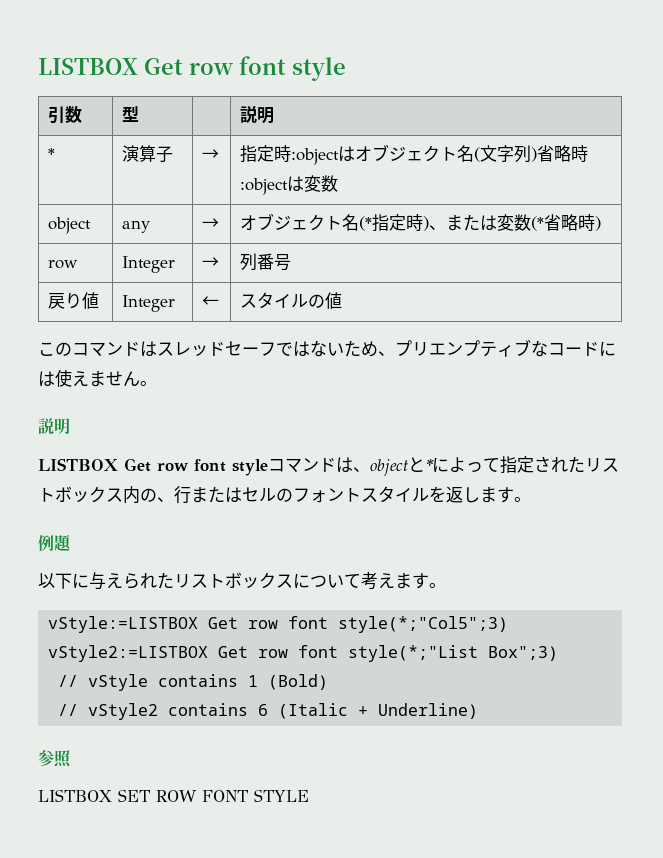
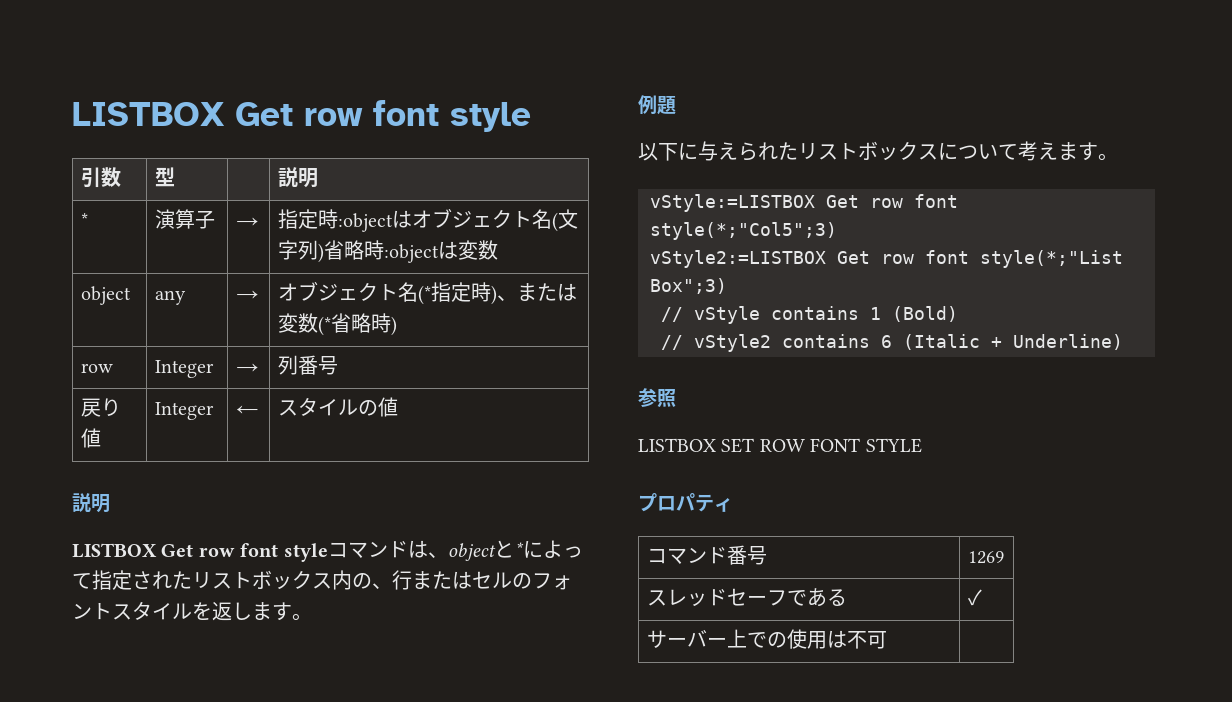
[38,339,616,357] [38,369,157,387] // このコマンドはスレッドセーフではないため、プリエンプティブなコードには使えません。 -> (398, 407) none
(309, 795) none -> [638,493,733,512] [646,545,767,565] [967,551,1004,564] [646,588,847,607] [967,589,982,606] [646,629,887,649] // プロパティ // コマンド番号 | 1269 // スレッドセーフである | ✓ // サーバー上での使用は不可 |

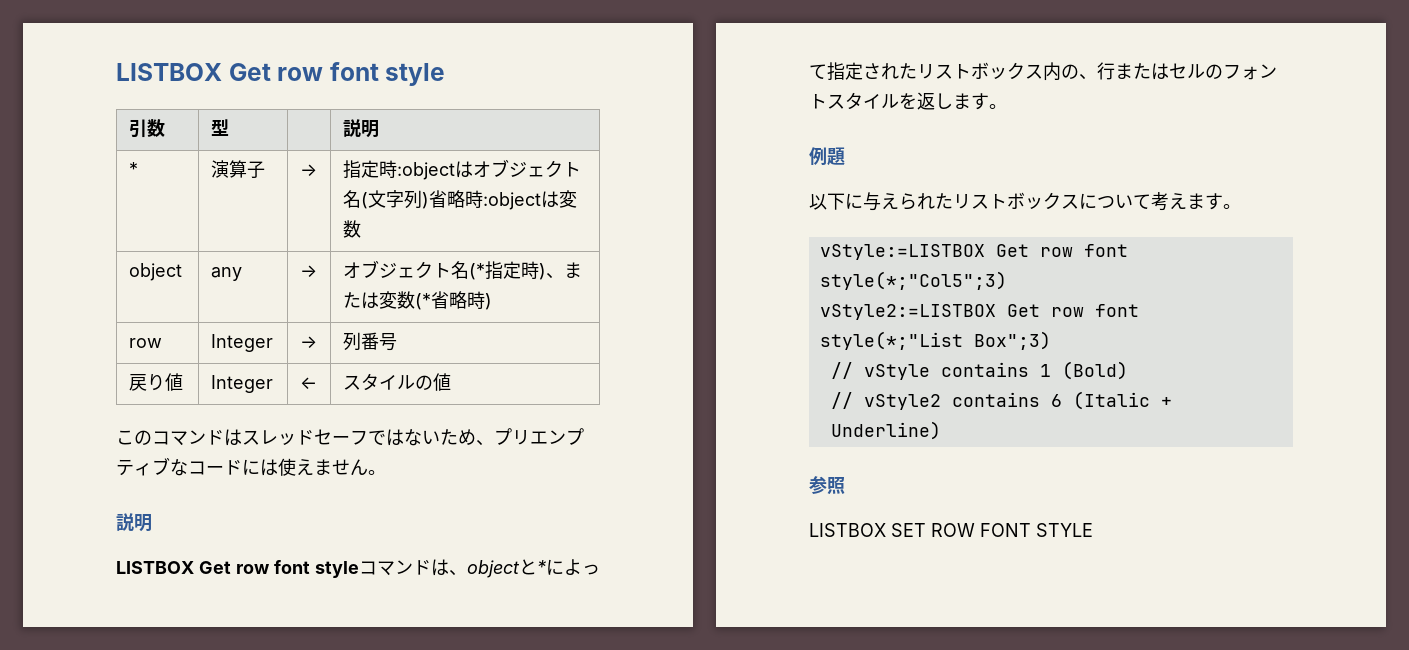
(398, 407) none -> [116,428,584,446] [116,457,386,476] // このコマンドはスレッドセーフではないため、プリエンプティブなコードには使えません。
[638,493,733,512] [646,545,767,565] [967,551,1004,564] [646,588,847,607] [967,589,982,606] [646,629,887,649] // プロパティ // コマンド番号 | 1269 // スレッドセーフである | ✓ // サーバー上での使用は不可 | -> (1093, 530) none

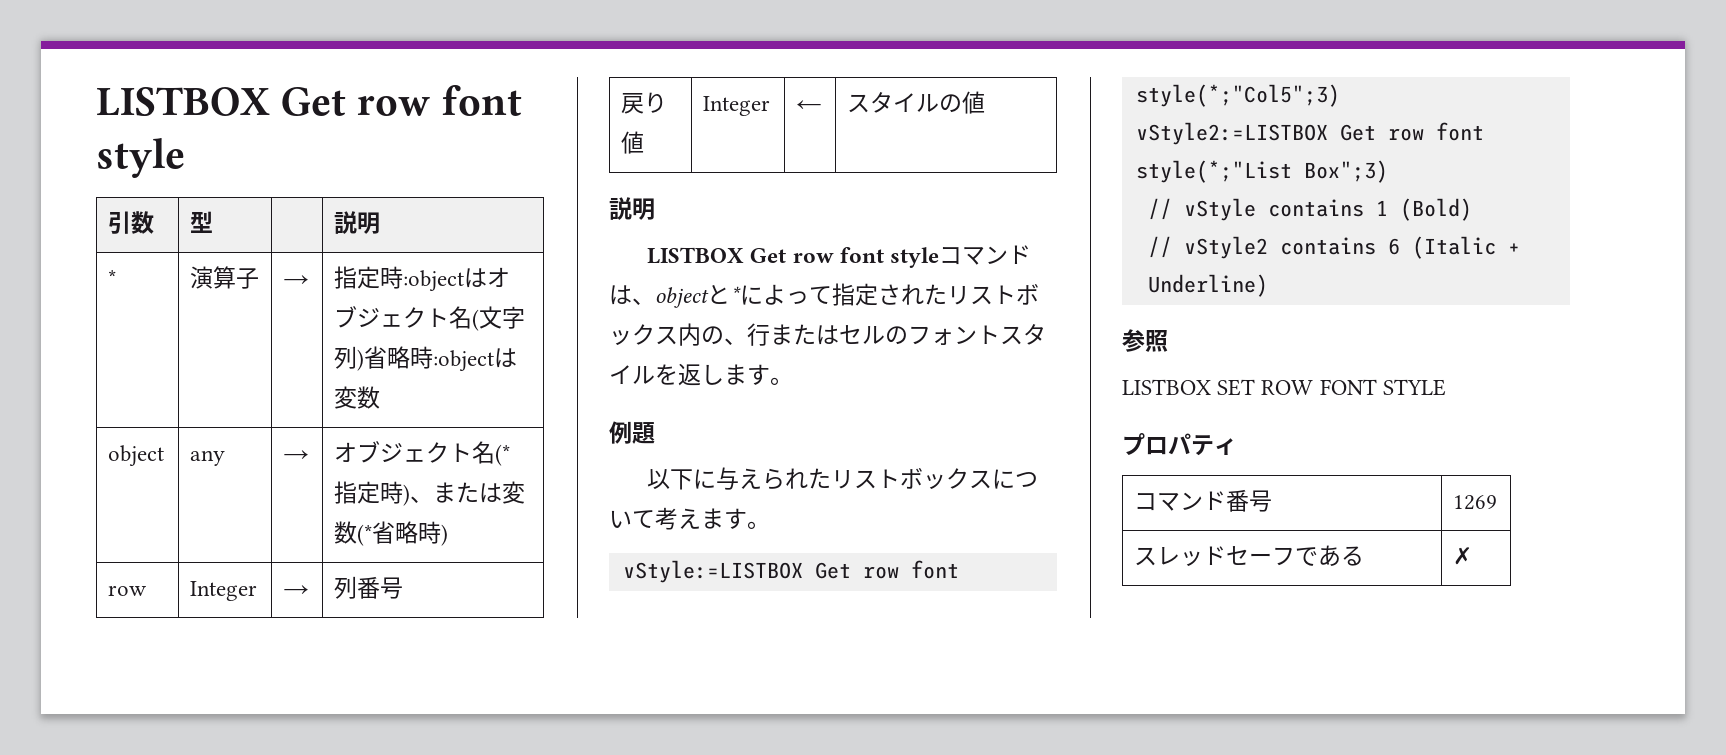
[116,428,584,446] [116,457,386,476] // このコマンドはスレッドセーフではないため、プリエンプティブなコードには使えません。 -> (985, 102) none
(1093, 530) none -> [1122,433,1237,456] [1133,489,1272,512] [1452,495,1497,510] [1133,545,1364,566] [1452,547,1472,565] // プロパティ // コマンド番号 | 1269 // スレッドセーフである | ✗

